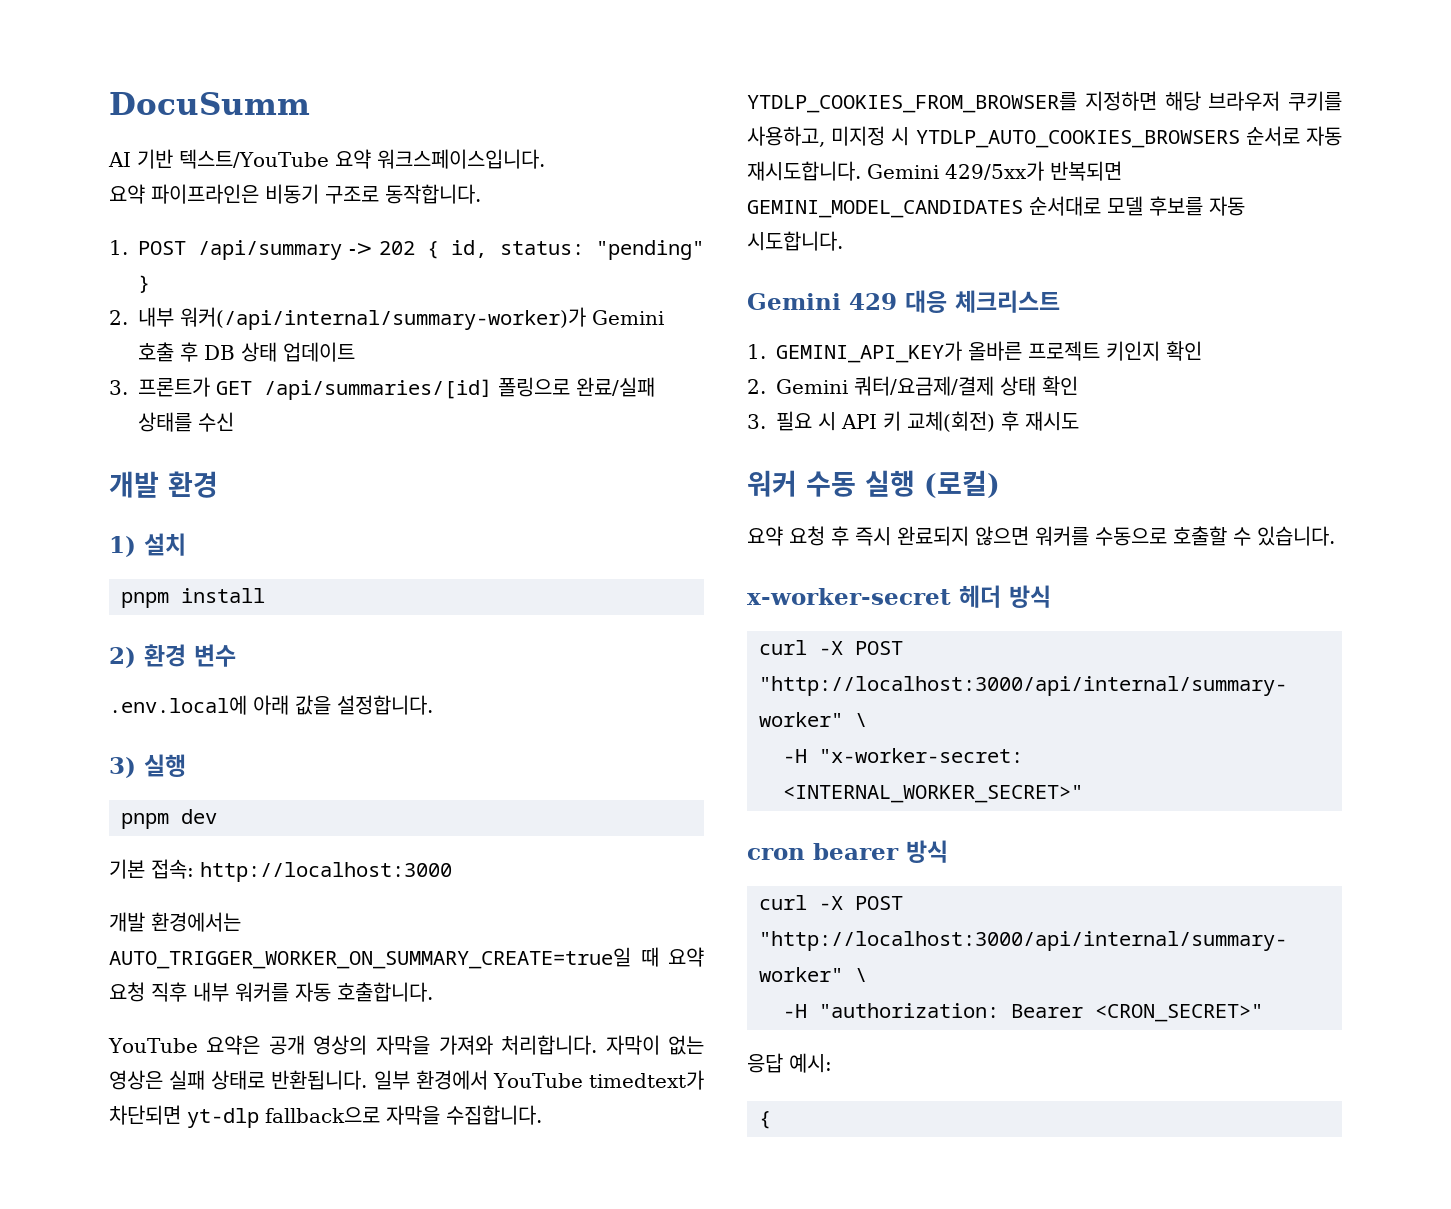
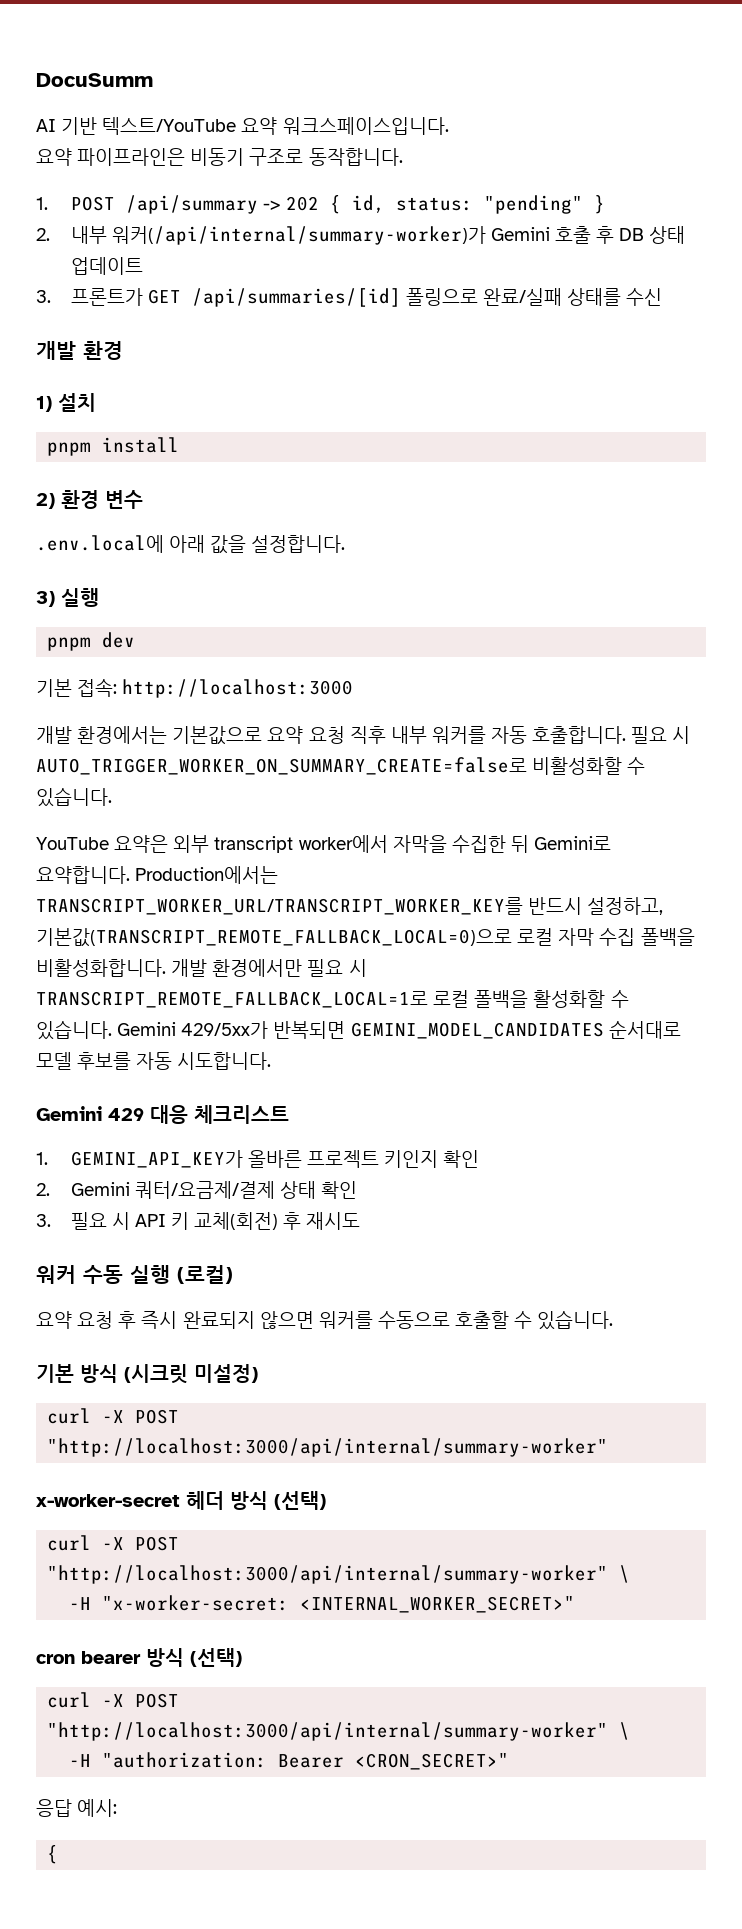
[109,947,659,969] AUTO_TRIGGER_WORKER_ON_SUMMARY_CREATE=true일 때 -> [172,726,263,745] 기본값으로
[108,1035,704,1055] [109,1070,704,1090] [109,1105,542,1128] [747,91,1342,113] [747,126,1342,148] [747,161,861,181] // YouTube 요약은 공개 영상의 자막을 가져와 처리합니다. 자막이 없는 영상은 실패 상태로 반환됩니다. 일부 환경에서 YouTube timedtext가 차단되면 yt-dlp fallback으로 자막을 수집합니다. YTDLP_COOKIES_FROM_BROWSER를 지정하면 해당 브라우저 쿠키를 사용하고, 미지정 시 YTDLP_AUTO_COOKIES_BROWSERS 순서로 자동 재시도합니다. -> [631,726,691,744] [36,757,646,775] [36,787,112,807] [36,835,612,853] [36,866,279,884] [36,897,664,915] [36,928,695,947] [36,959,367,977] [36,990,629,1008] [36,1020,112,1040] 필요 시 AUTO_TRIGGER_WORKER_ON_SUMMARY_CREATE=false로 비활성화할 수 있습니다. // YouTube 요약은 외부 transcript worker에서 자막을 수집한 뒤 Gemini로 요약합니다. Production에서는 TRANSCRIPT_WORKER_URL/TRANSCRIPT_WORKER_KEY를 반드시 설정하고, 기본값(TRANSCRIPT_REMOTE_FALLBACK_LOCAL=0)으로 로컬 자막 수집 폴백을 비활성화합니다. 개발 환경에서만 필요 시 TRANSCRIPT_REMOTE_FALLBACK_LOCAL=1로 로컬 폴백을 활성화할 수 있습니다.
(1335, 536) none -> [36,1364,258,1384] [47,1408,180,1424] [47,1438,609,1457] // 기본 방식 (시크릿 미설정) // curl -X POST "http://localhost:3000/api/internal/summary-worker"
(1051, 596) none -> [274,1491,326,1510] (선택)
(948, 851) none -> [190,1648,242,1667] (선택)

